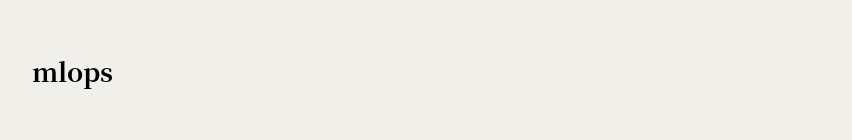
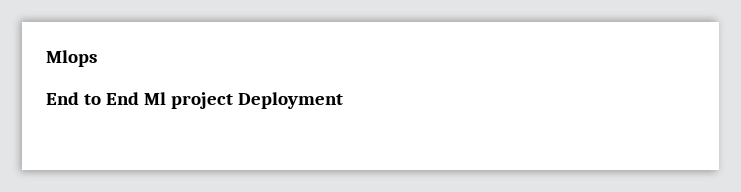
[32,61,113,89] mlops -> [46,50,97,67] [46,92,343,109] Mlops // End to End Ml project Deployment

